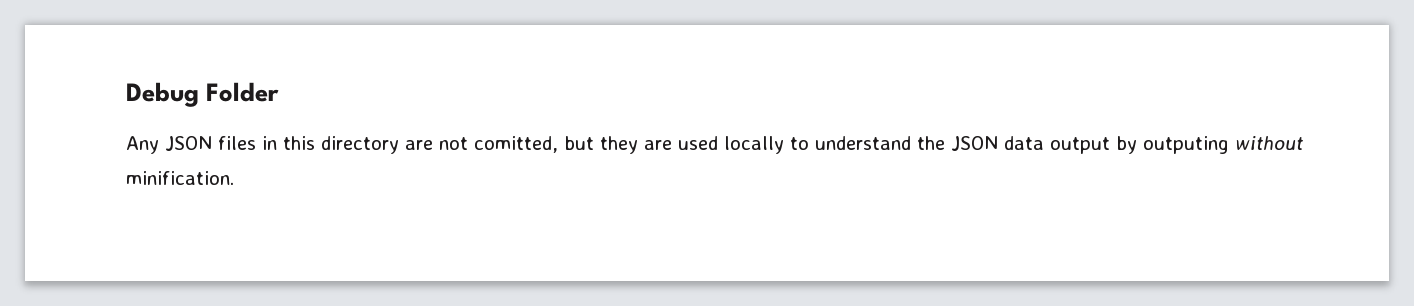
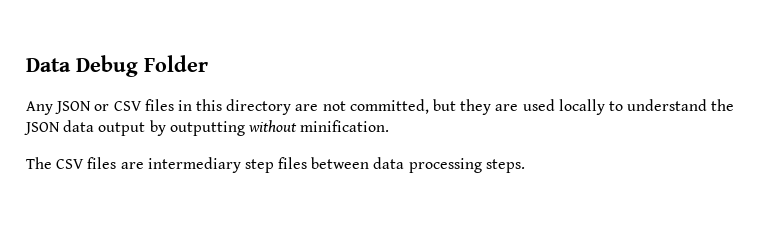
(126, 94) none -> [26,58,71,72] Data
(212, 143) none -> [94,101,142,111] or CSV
[474,136,558,153] comitted, -> [349,99,429,114] committed,
[1143,136,1229,154] outputing -> [169,121,245,136] outputting
(234, 178) none -> [26,157,525,173] // The CSV files are intermediary step files between data processing steps.

